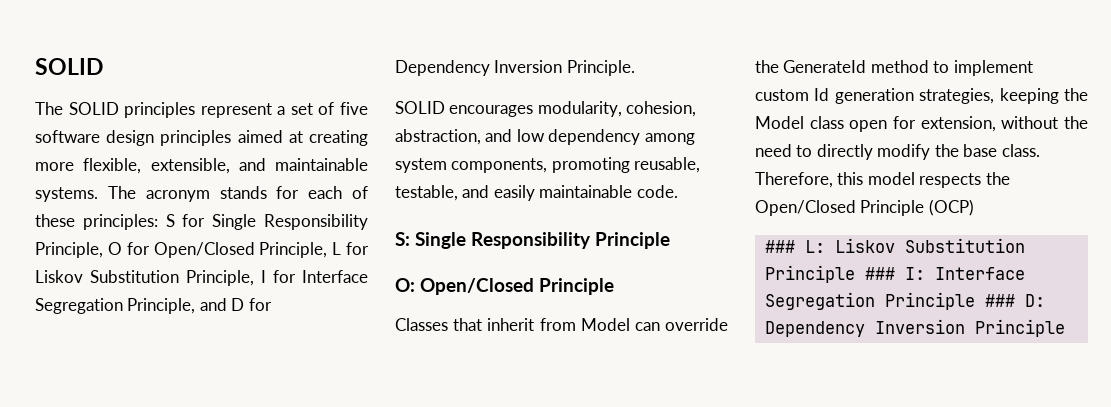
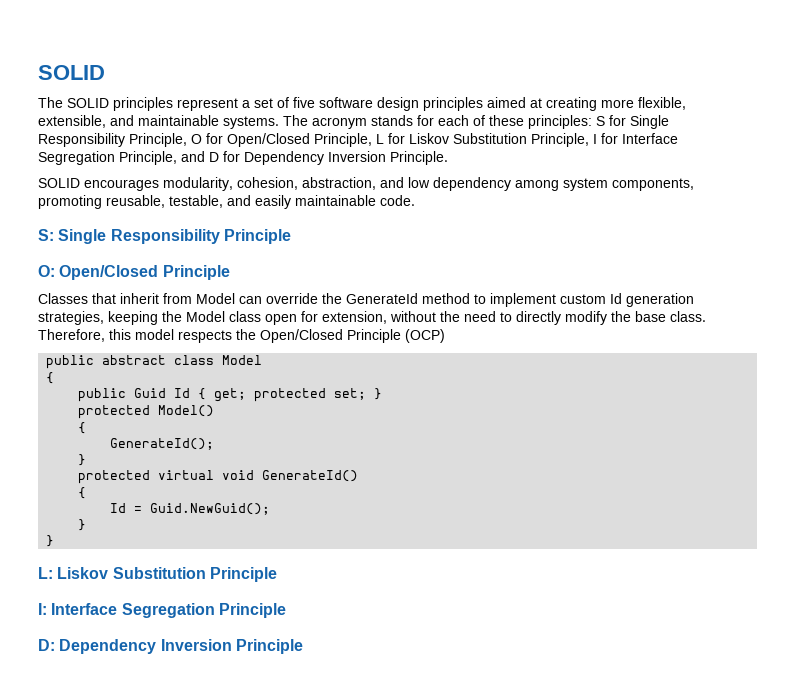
[764,240,795,253] ### -> [46,355,263,369] [46,372,55,384] [78,388,383,402] [78,405,215,419] [78,422,87,434] [110,438,215,450] [78,454,87,466] [78,470,359,484] [78,487,87,499] [110,503,271,515] [78,519,87,531] [46,535,55,547] public abstract class Model // { // public Guid Id { get; protected set; } // protected Model() // { // GenerateId(); // } // protected virtual void GenerateId() // { // Id = Guid.NewGuid(); // } // } //
[864,267,895,280] ### -> (277, 574) //
[984,294,1015,307] ### -> (286, 610) //

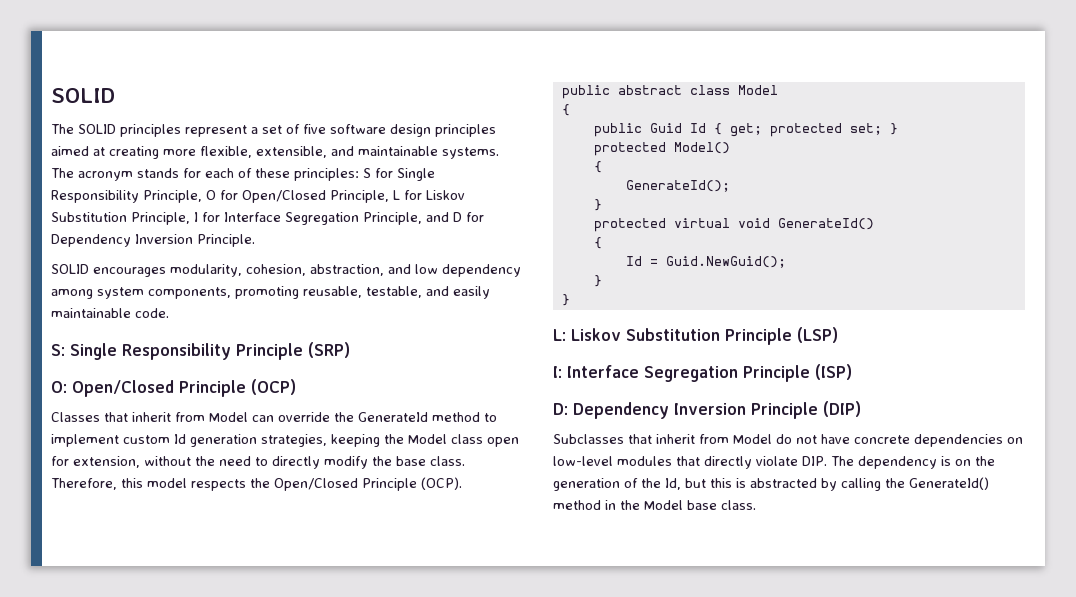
(291, 236) none -> [308,342,350,358] (SRP)
(230, 272) none -> [251,379,296,395] (OCP)
[405,329,445,343] (OCP) -> [421,477,462,490] (OCP).
(277, 574) none -> [797,327,838,343] (LSP)
(286, 610) none -> [815,364,852,380] (ISP)
(303, 646) none -> [823,401,861,417] [553,434,1023,447] [553,456,995,469] [553,477,989,491] [553,500,756,510] (DIP) // Subclasses that inherit from Model do not have concrete dependencies on low-level modules that directly violate DIP. The dependency is on the generation of the Id, but this is abstracted by calling the GenerateId() method in the Model base class.

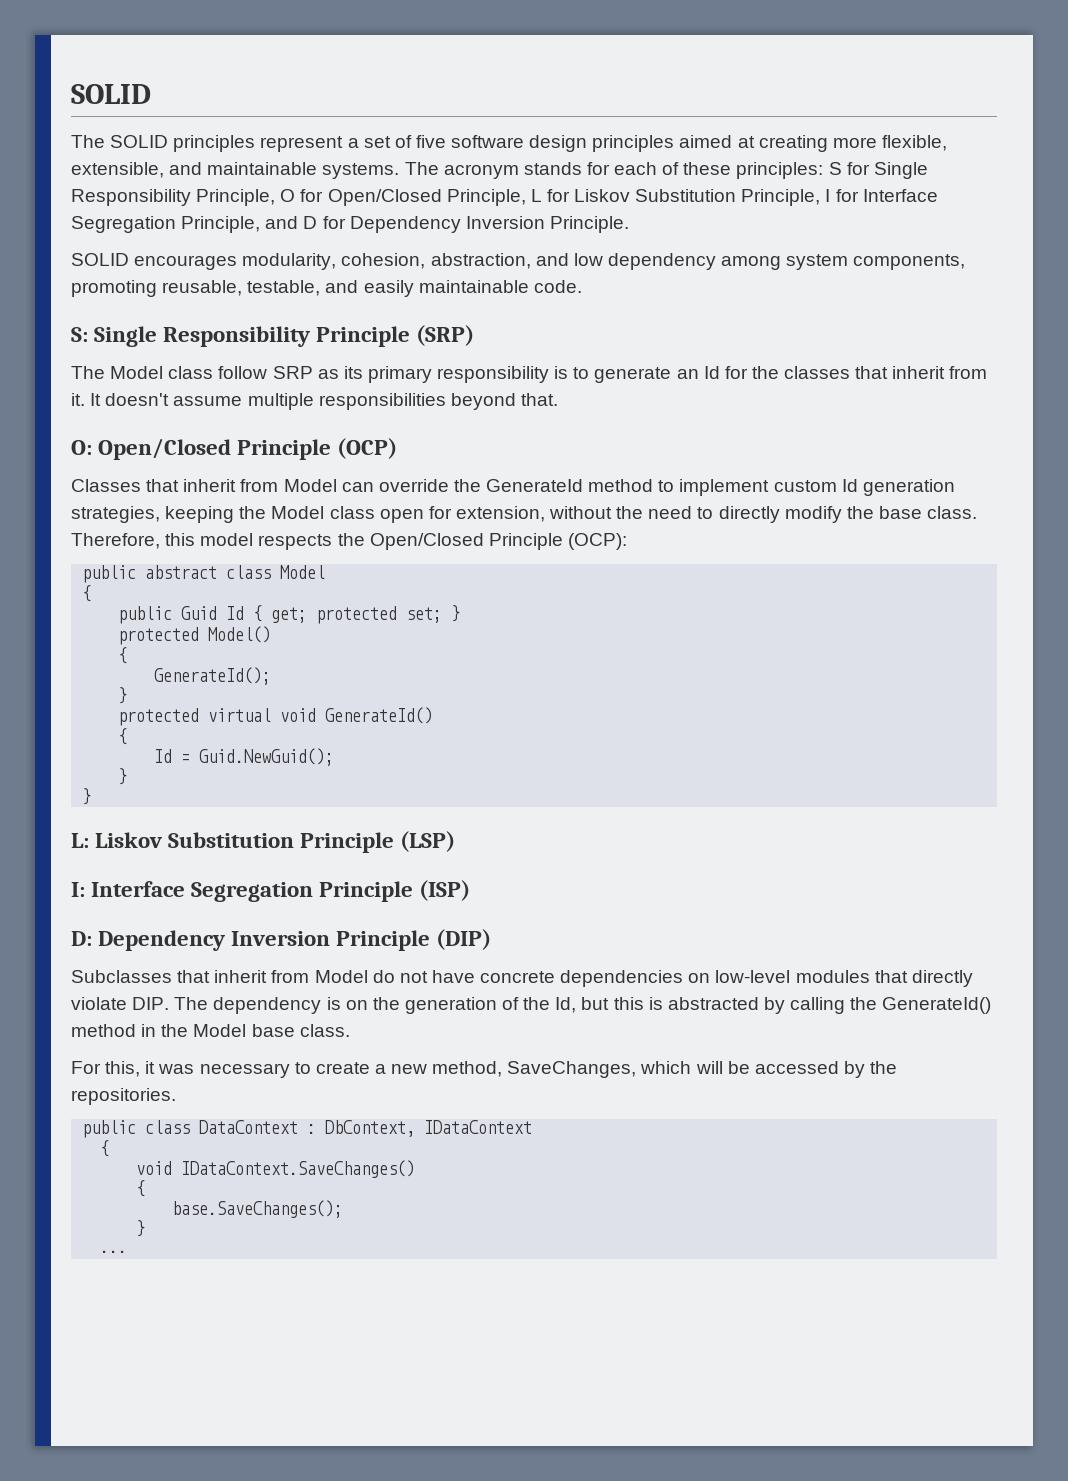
(350, 350) none -> [71,366,988,383] [71,393,558,410] // The Model class follow SRP as its primary responsibility is to generate an Id for the classes that inherit from it. It doesn't assume multiple responsibilities beyond that.
[421,477,462,490] (OCP). -> [567,533,627,550] (OCP):
(756, 505) none -> [71,1061,898,1078] [71,1088,176,1105] [82,1120,533,1138] [100,1140,110,1157] [136,1160,416,1178] [136,1180,146,1197] [172,1200,344,1218] [136,1220,146,1237] [100,1250,128,1253] // For this, it was necessary to create a new method, SaveChanges, which will be accessed by the repositories. // public class DataContext : DbContext, IDataContext // { // void IDataContext.SaveChanges() // { // base.SaveChanges(); // } // ...

